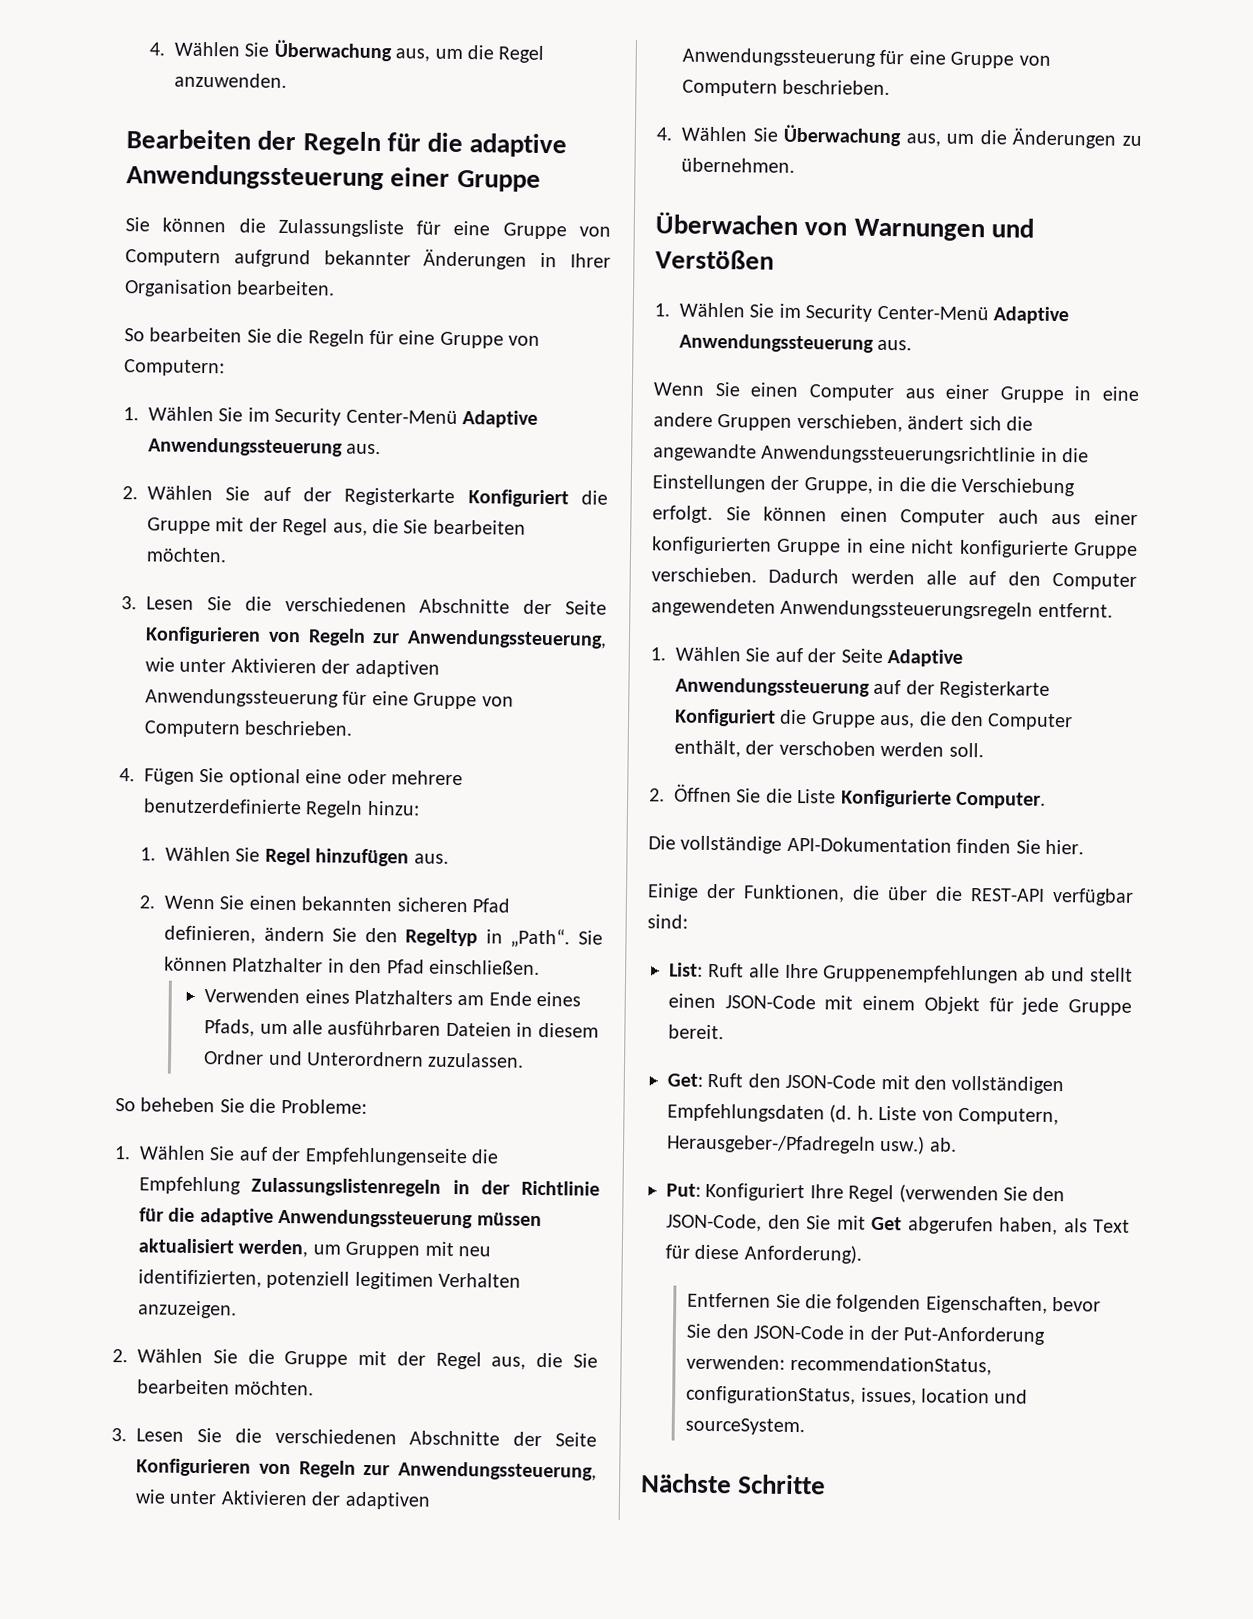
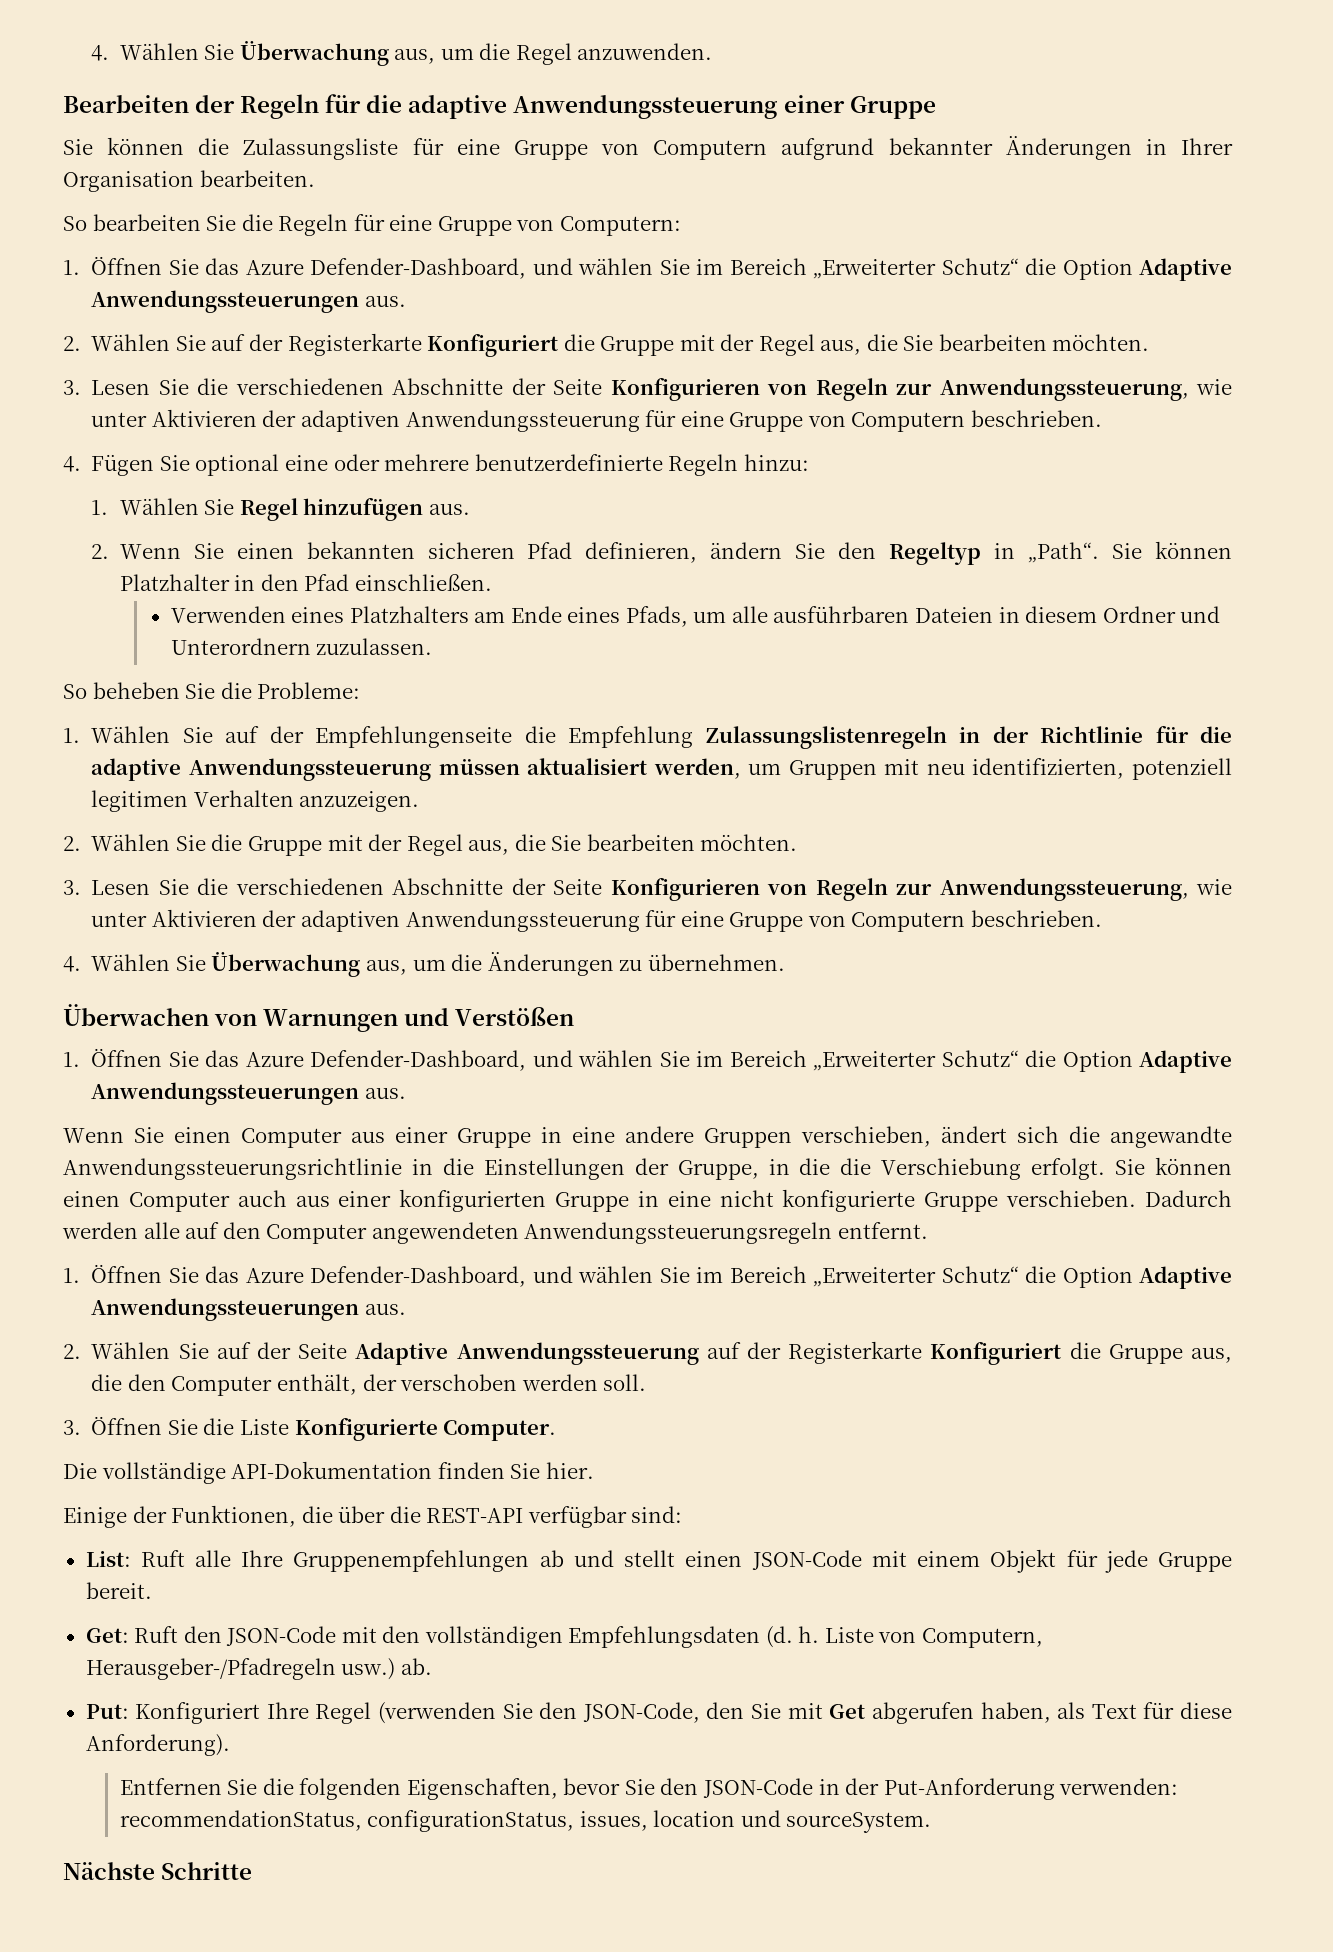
[148,406,538,428] [148,437,343,457] Wählen Sie im Security Center-Menü Adaptive Anwendungssteuerung -> [91,256,1232,281] [91,290,360,313] Öffnen Sie das Azure Defender-Dashboard, und wählen Sie im Bereich „Erweiterter Schutz“ die Option Adaptive Anwendungssteuerungen
[679,302,1069,325] [679,333,874,353] Wählen Sie im Security Center-Menü Adaptive Anwendungssteuerung -> [91,1048,1232,1073] [91,1082,360,1105] Öffnen Sie das Azure Defender-Dashboard, und wählen Sie im Bereich „Erweiterter Schutz“ die Option Adaptive Anwendungssteuerungen
(666, 654) none -> [91,1264,1232,1289] [91,1298,406,1321] [63,1344,81,1359] Öffnen Sie das Azure Defender-Dashboard, und wählen Sie im Bereich „Erweiterter Schutz“ die Option Adaptive Anwendungssteuerungen aus. // 2.
[649,788,665,802] 2. -> [63,1420,81,1435] 3.

